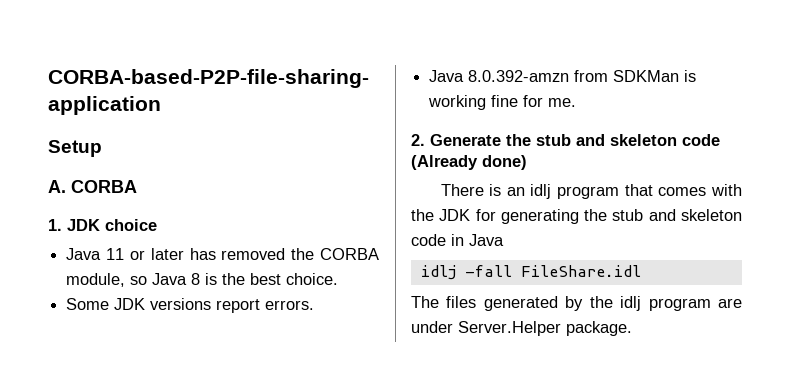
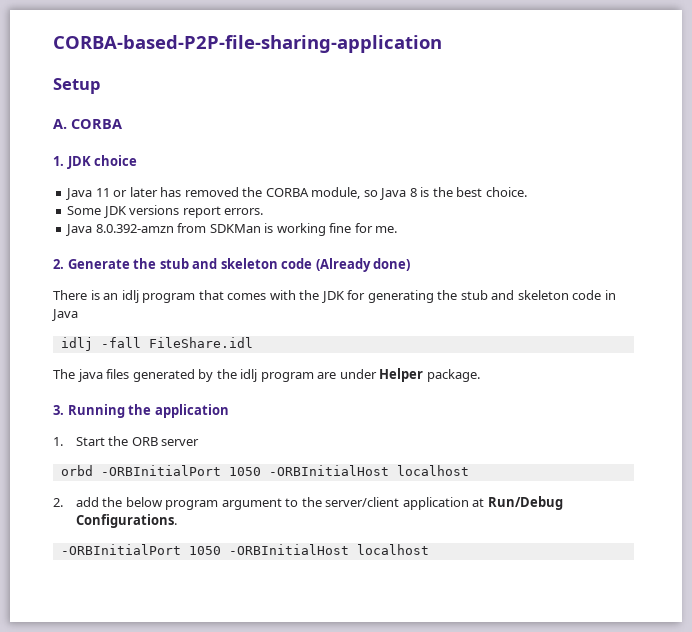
(439, 302) none -> [77,369,103,382] java
[458,321,561,336] Server.Helper -> [379,368,424,382] Helper
(632, 328) none -> [53,404,229,418] [53,436,200,446] [60,465,469,476] [53,496,563,510] [75,514,177,528] [60,544,429,555] // 3. Running the application // 1. Start the ORB server // orbd -ORBInitialPort 1050 -ORBInitialHost localhost // 2. add the below program argument to the server/client application at Run/Debug Configurations. // -ORBInitialPort 1050 -ORBInitialHost localhost

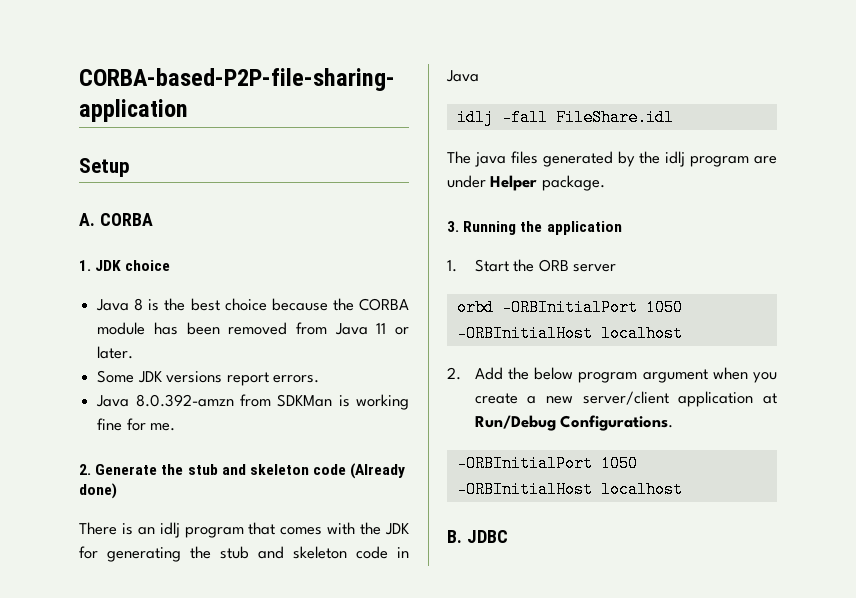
[95,187,527,200] 11 or later has removed the CORBA module, so Java 8 is the best choice. -> [134,298,410,311] [97,322,409,335] [97,346,134,359] 8 is the best choice because the CORBA module has been removed from Java 11 or later.
[75,497,99,507] add -> [474,367,503,380] Add
[285,497,322,507] to the -> [712,367,777,383] [474,393,574,404] when you create a new
(429, 549) none -> [447,530,508,543] // B. JDBC

